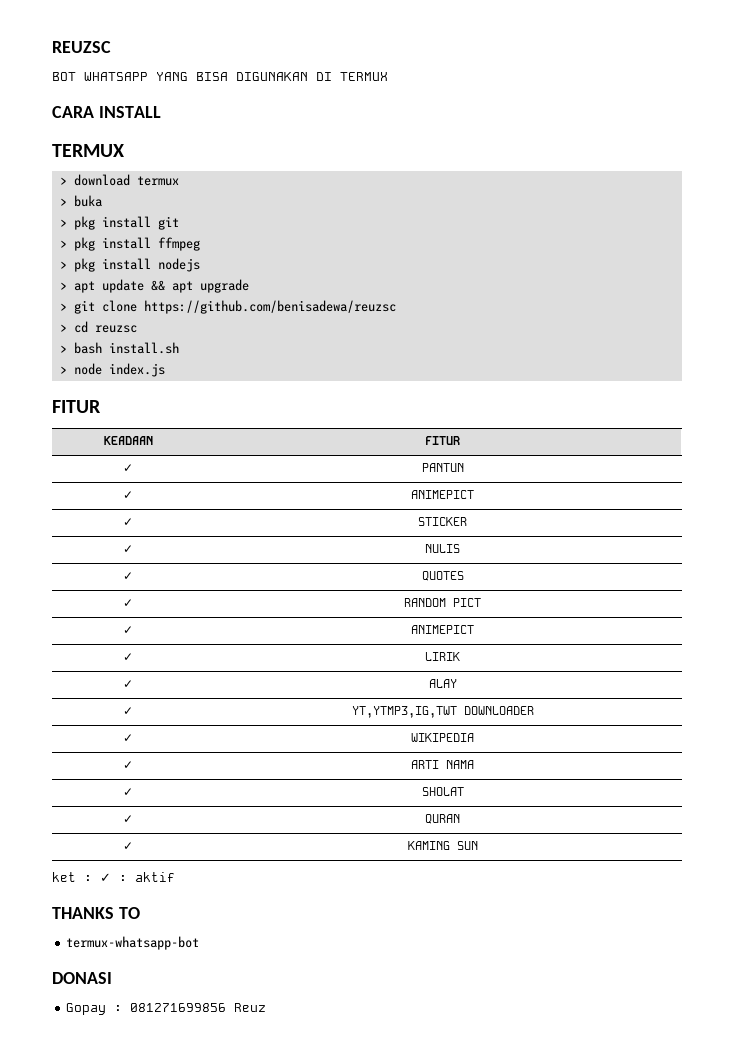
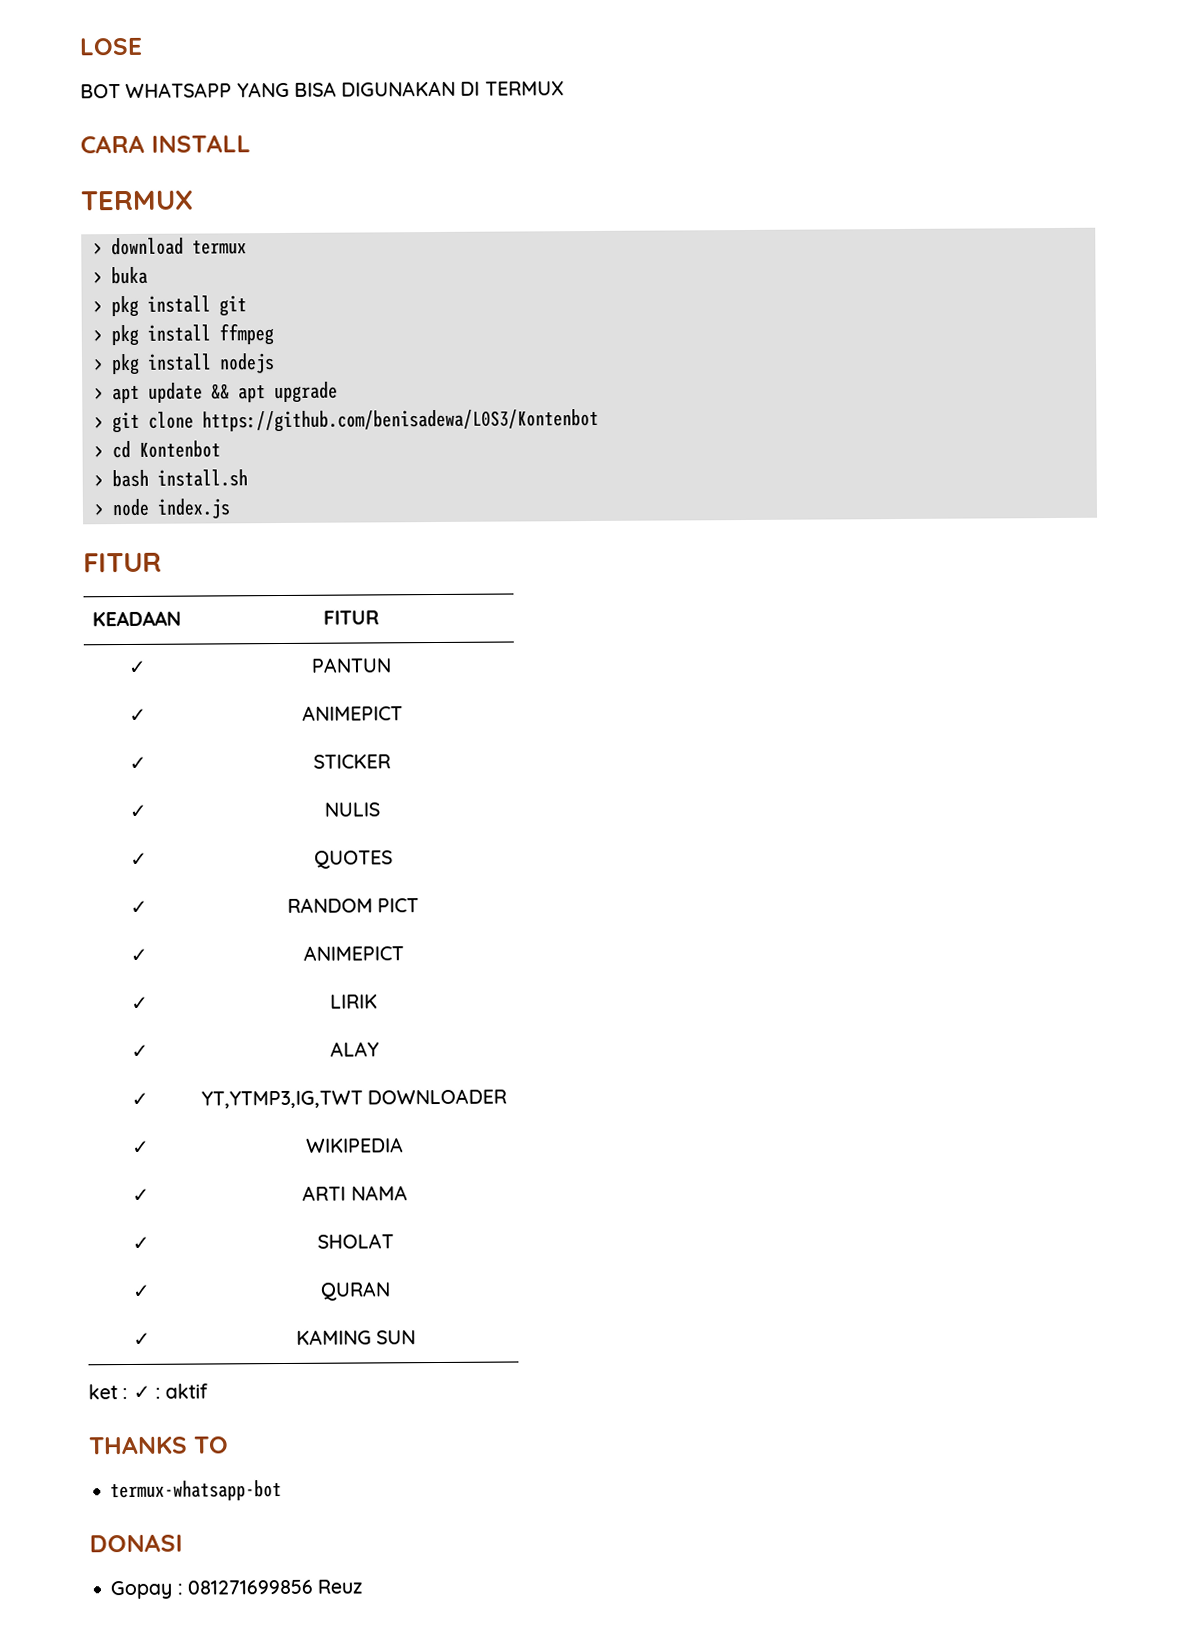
[52,41,111,53] REUZSC -> [79,37,143,56] LOSE
[143,300,396,314] https://github.com/benisadewa/reuzsc -> [201,408,599,433] https://github.com/benisadewa/L0S3/Kontenbot
[94,325,137,333] reuzsc -> [138,440,221,458] Kontenbot

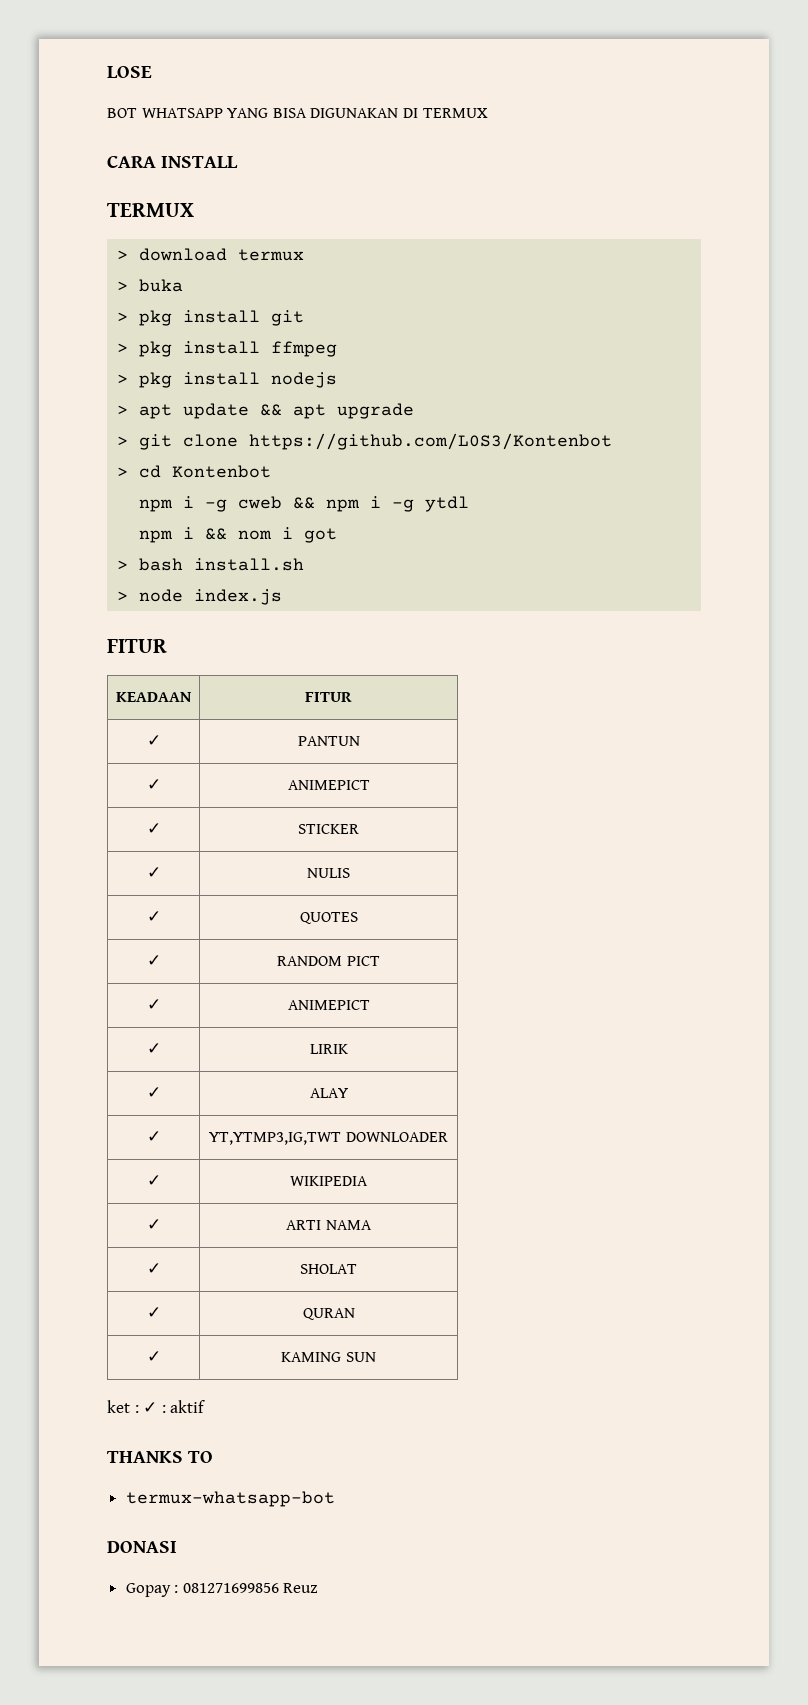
[201,408,599,433] https://github.com/benisadewa/L0S3/Kontenbot -> [249,433,613,450] https://github.com/L0S3/Kontenbot
(221, 449) none -> [139,496,470,512] [139,527,338,543] // npm i -g cweb && npm i -g ytdl // npm i && nom i got

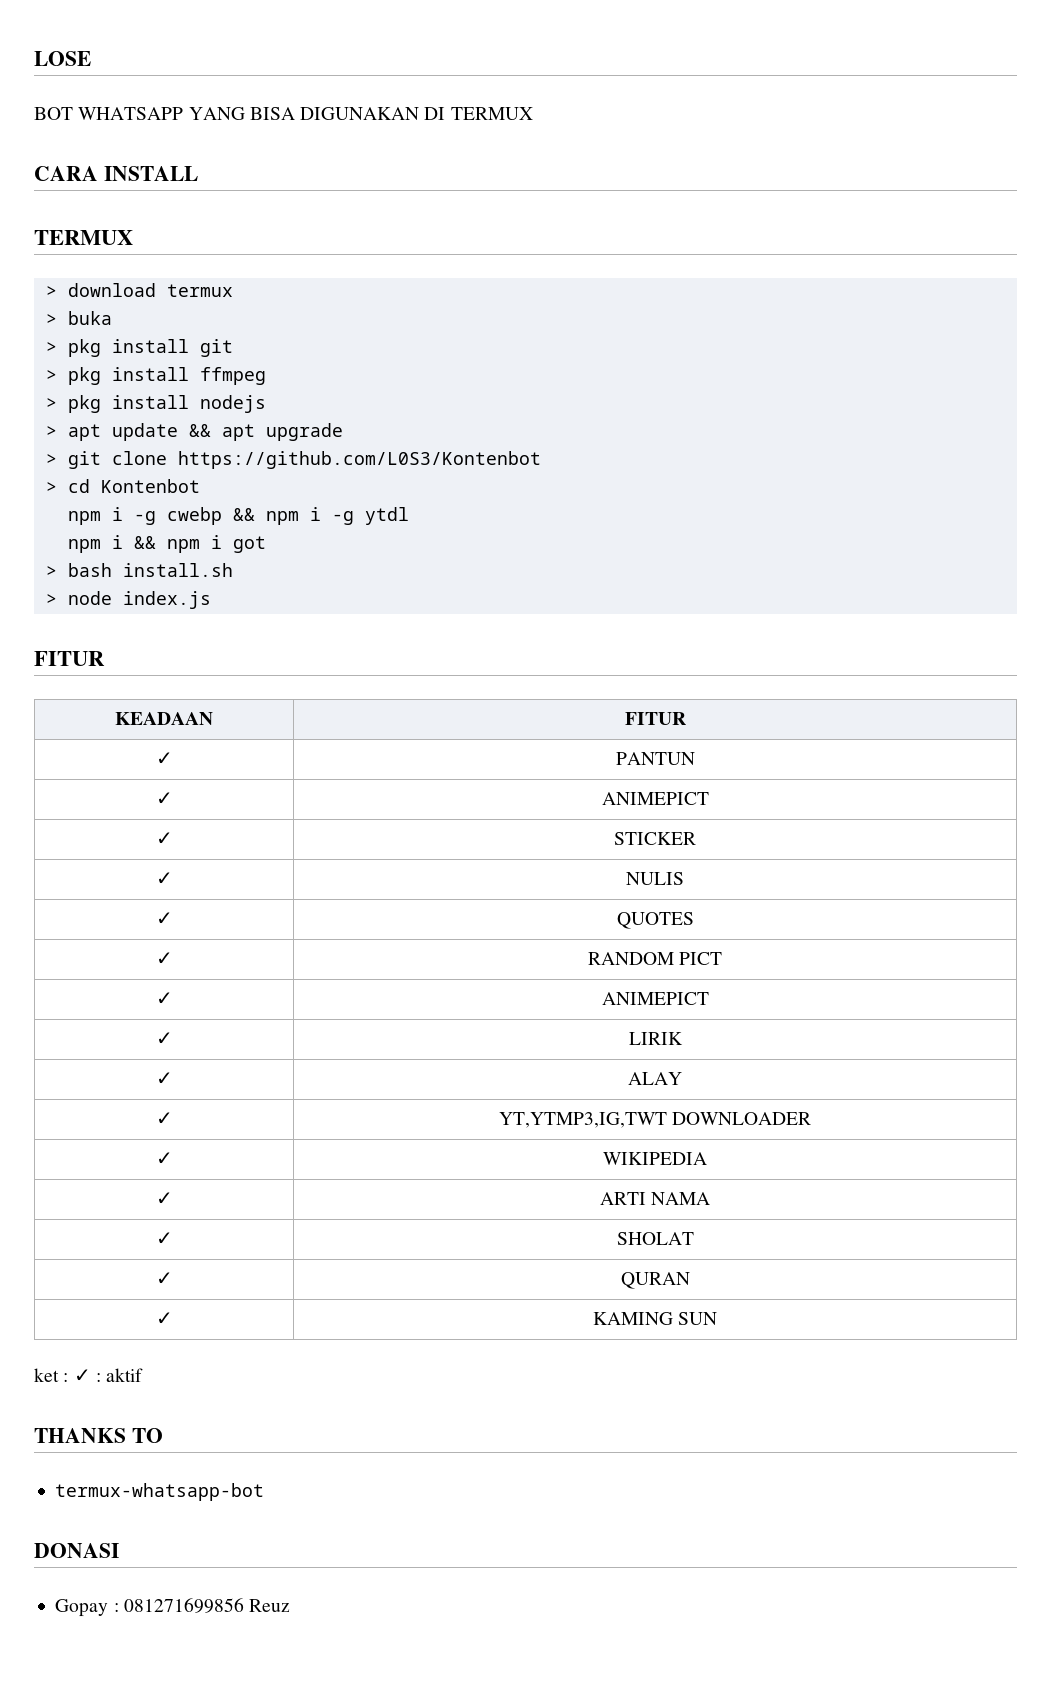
[238,496,283,509] cweb -> [166,507,222,525] cwebp
[238,530,273,540] nom -> [166,539,200,553] npm

